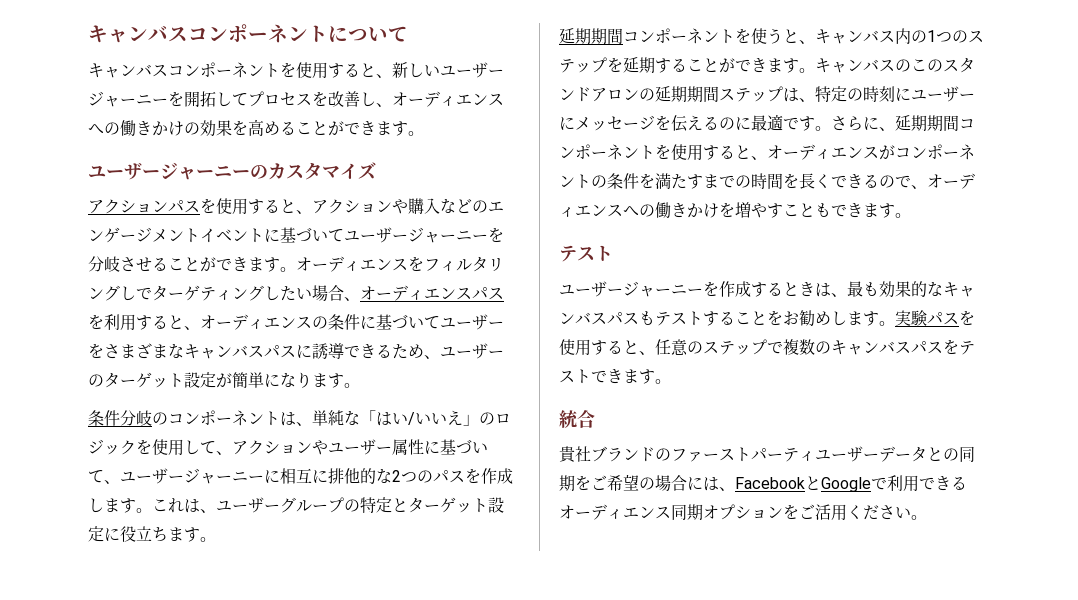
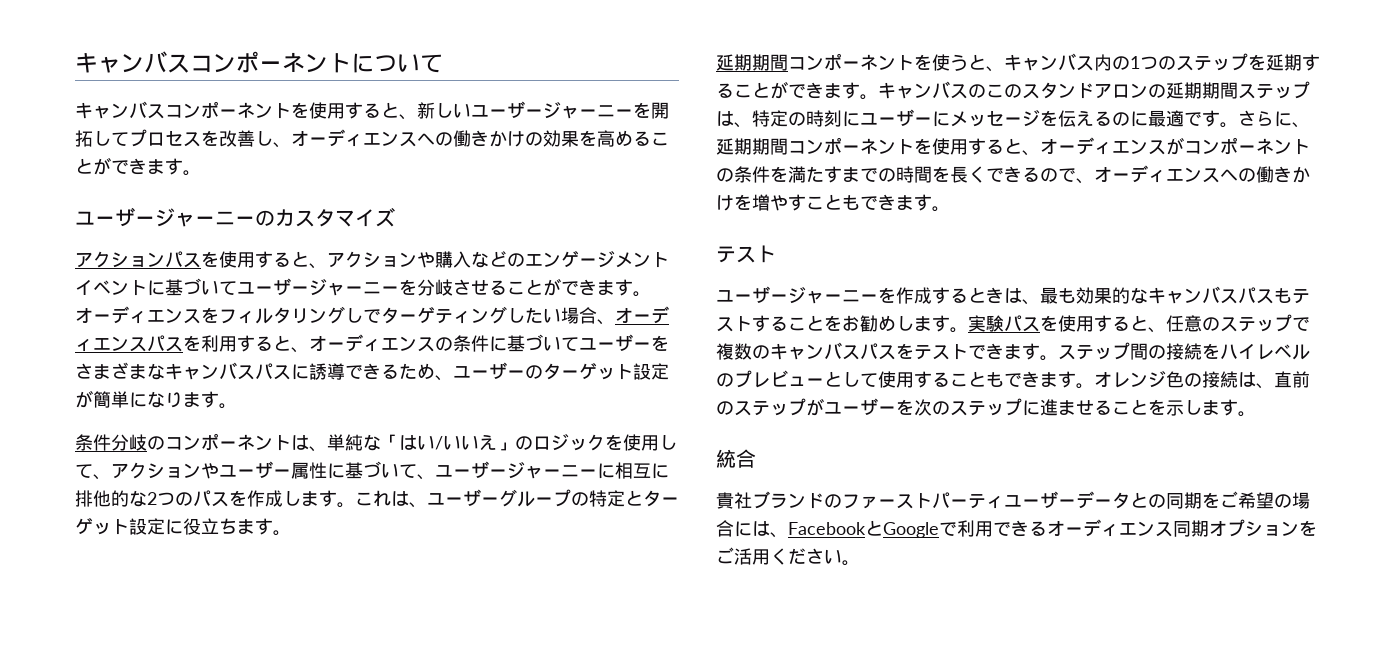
(671, 381) none -> [1058,342,1310,360] [716,370,1310,389] [716,398,1256,417] ステップ間の接続をハイレベルのプレビューとして使用することもできます。オレンジ色の接続は、直前のステップがユーザーを次のステップに進ませることを示します。

